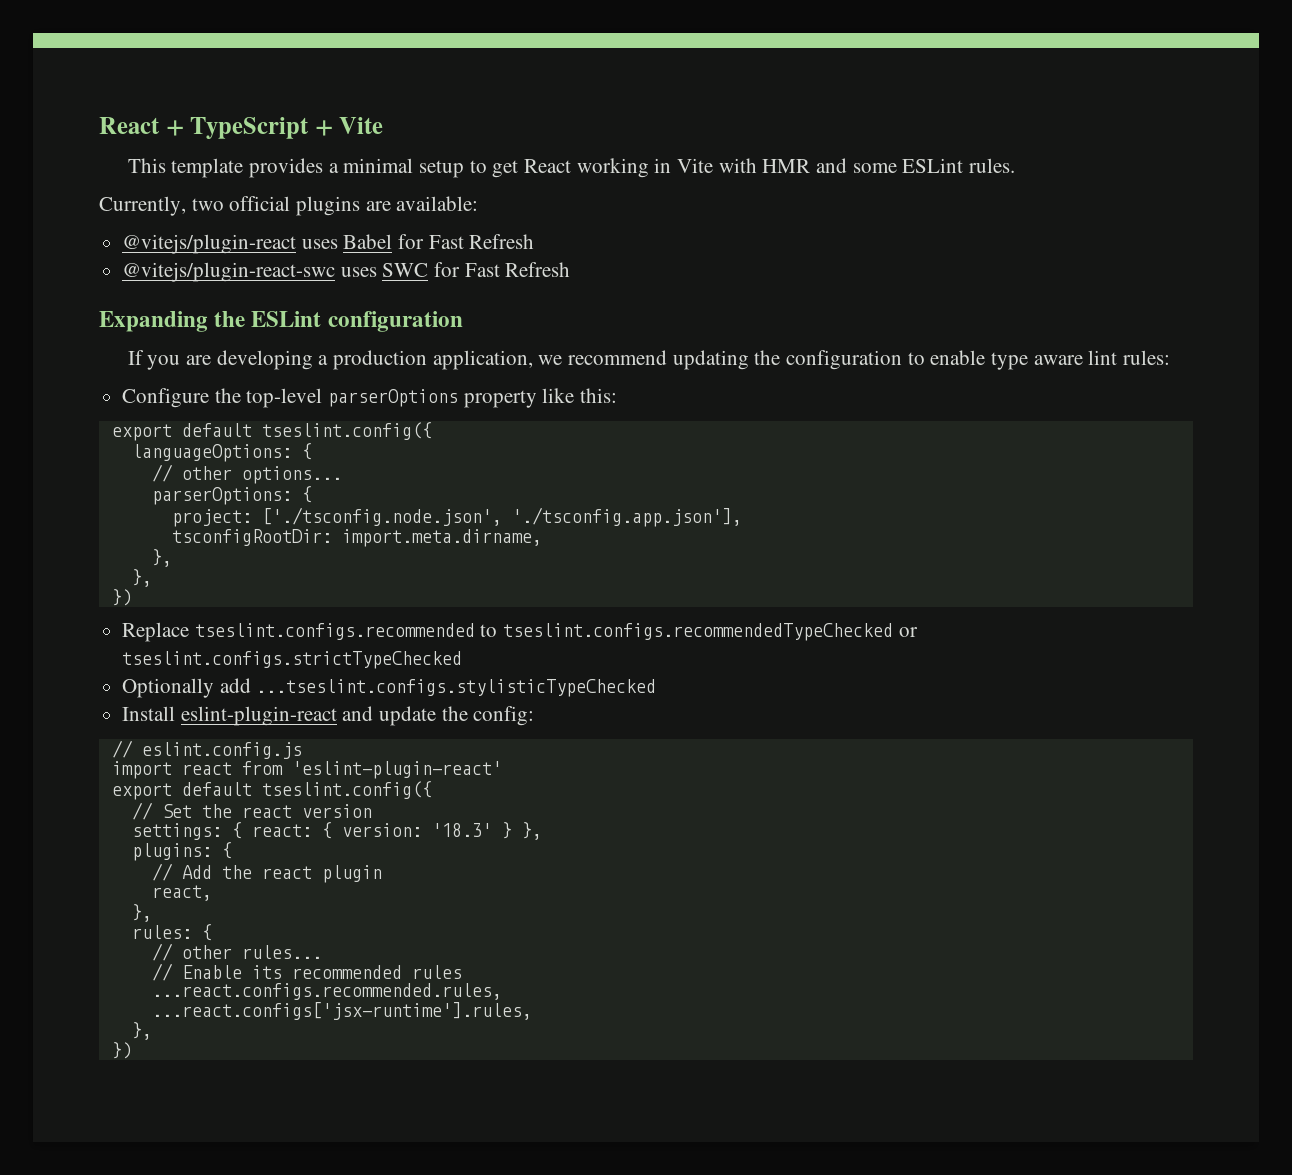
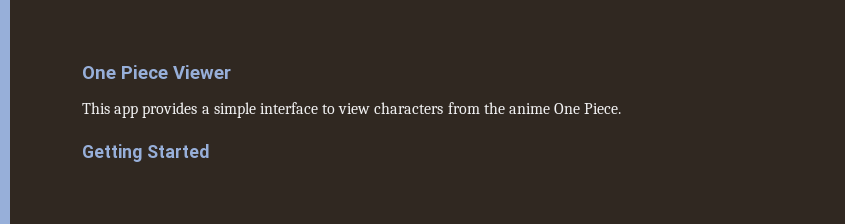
[99,117,384,139] React + TypeScript + Vite -> [82,65,231,79] One Piece Viewer
[171,158,244,178] template -> [114,105,139,118] app
[343,158,1015,178] [99,196,479,216] [122,234,535,254] [122,262,571,282] [99,311,463,332] [127,350,1170,370] [122,388,618,408] [111,422,432,441] [131,443,312,462] [151,464,342,484] [151,486,312,505] [171,507,742,527] [171,529,542,547] [151,549,172,567] [131,569,152,587] [111,589,132,606] [122,622,918,642] [122,651,463,669] [122,678,657,698] [122,706,535,726] [111,740,302,759] [111,761,502,779] [111,781,432,800] [131,802,372,820] [131,822,542,840] [131,842,232,861] [151,863,382,883] [151,885,212,901] [131,904,152,922] [131,924,212,941] [151,943,322,961] [151,963,462,981] [151,983,502,1000] [151,1002,532,1020] [131,1022,152,1040] [111,1042,132,1059] minimal setup to get React working in Vite with HMR and some ESLint rules. // Currently, two official plugins are available: // @vitejs/plugin-react uses Babel for Fast Refresh // @vitejs/plugin-react-swc uses SWC for Fast Refresh // Expanding the ESLint configuration // If you are developing a production application, we recommend updating the configuration to enable type aware lint rules: // Configure the top-level parserOptions property like this: // export default tseslint.config({ // languageOptions: { // // other options... // parserOptions: { // project: ['./tsconfig.node.json', './tsconfig.app.json'], // tsconfigRootDir: import.meta.dirname, // }, // }, // }) // Replace tseslint.configs.recommended to tseslint.configs.recommendedTypeChecked or tseslint.configs.strictTypeChecked // Optionally add ...tseslint.configs.stylisticTypeChecked // Install eslint-plugin-react and update the config: // // eslint.config.js // import react from 'eslint-plugin-react' // export default tseslint.config({ // // Set the react version // settings: { react: { version: '18.3' } }, // plugins: { // // Add the react plugin // react, // }, // rules: { // // other rules... // // Enable its recommended rules // ...react.configs.recommended.rules, // ...react.configs['jsx-runtime'].rules, // }, // }) -> [213,102,622,118] [82,144,209,162] simple interface to view characters from the anime One Piece. // Getting Started

